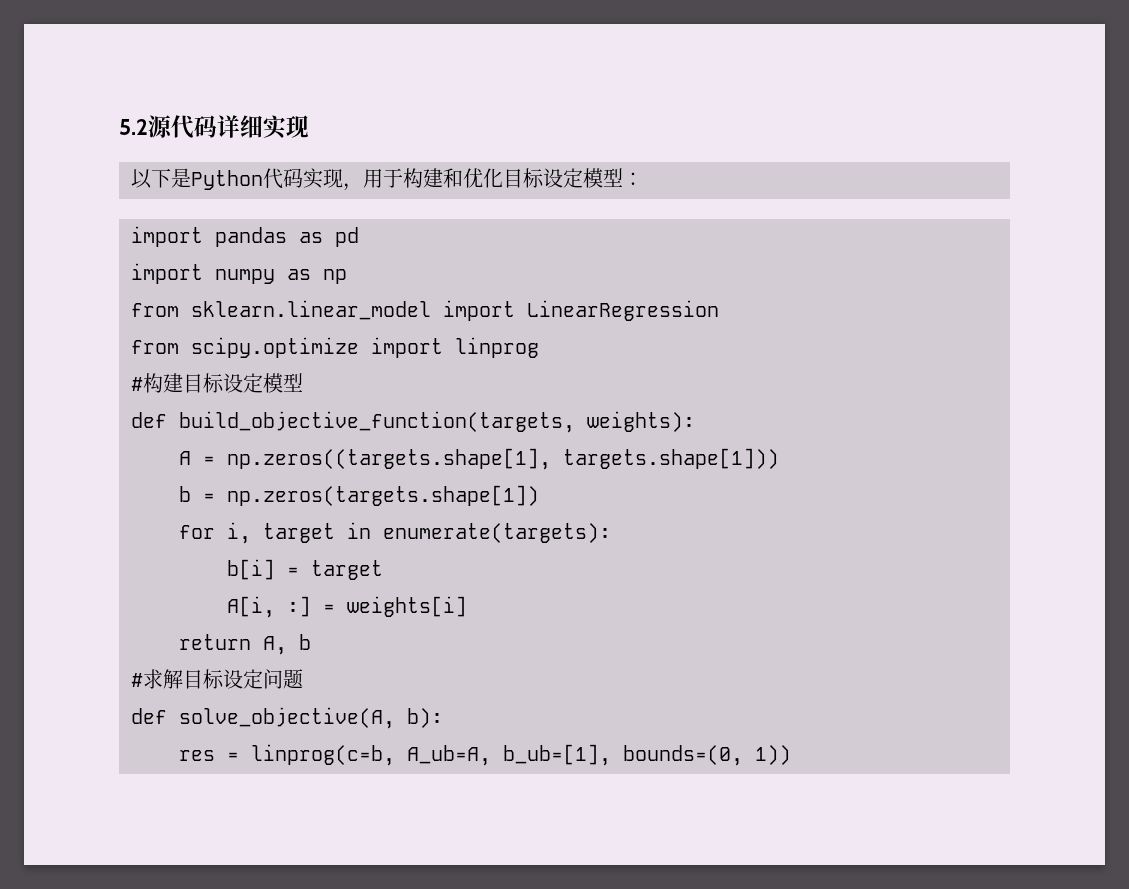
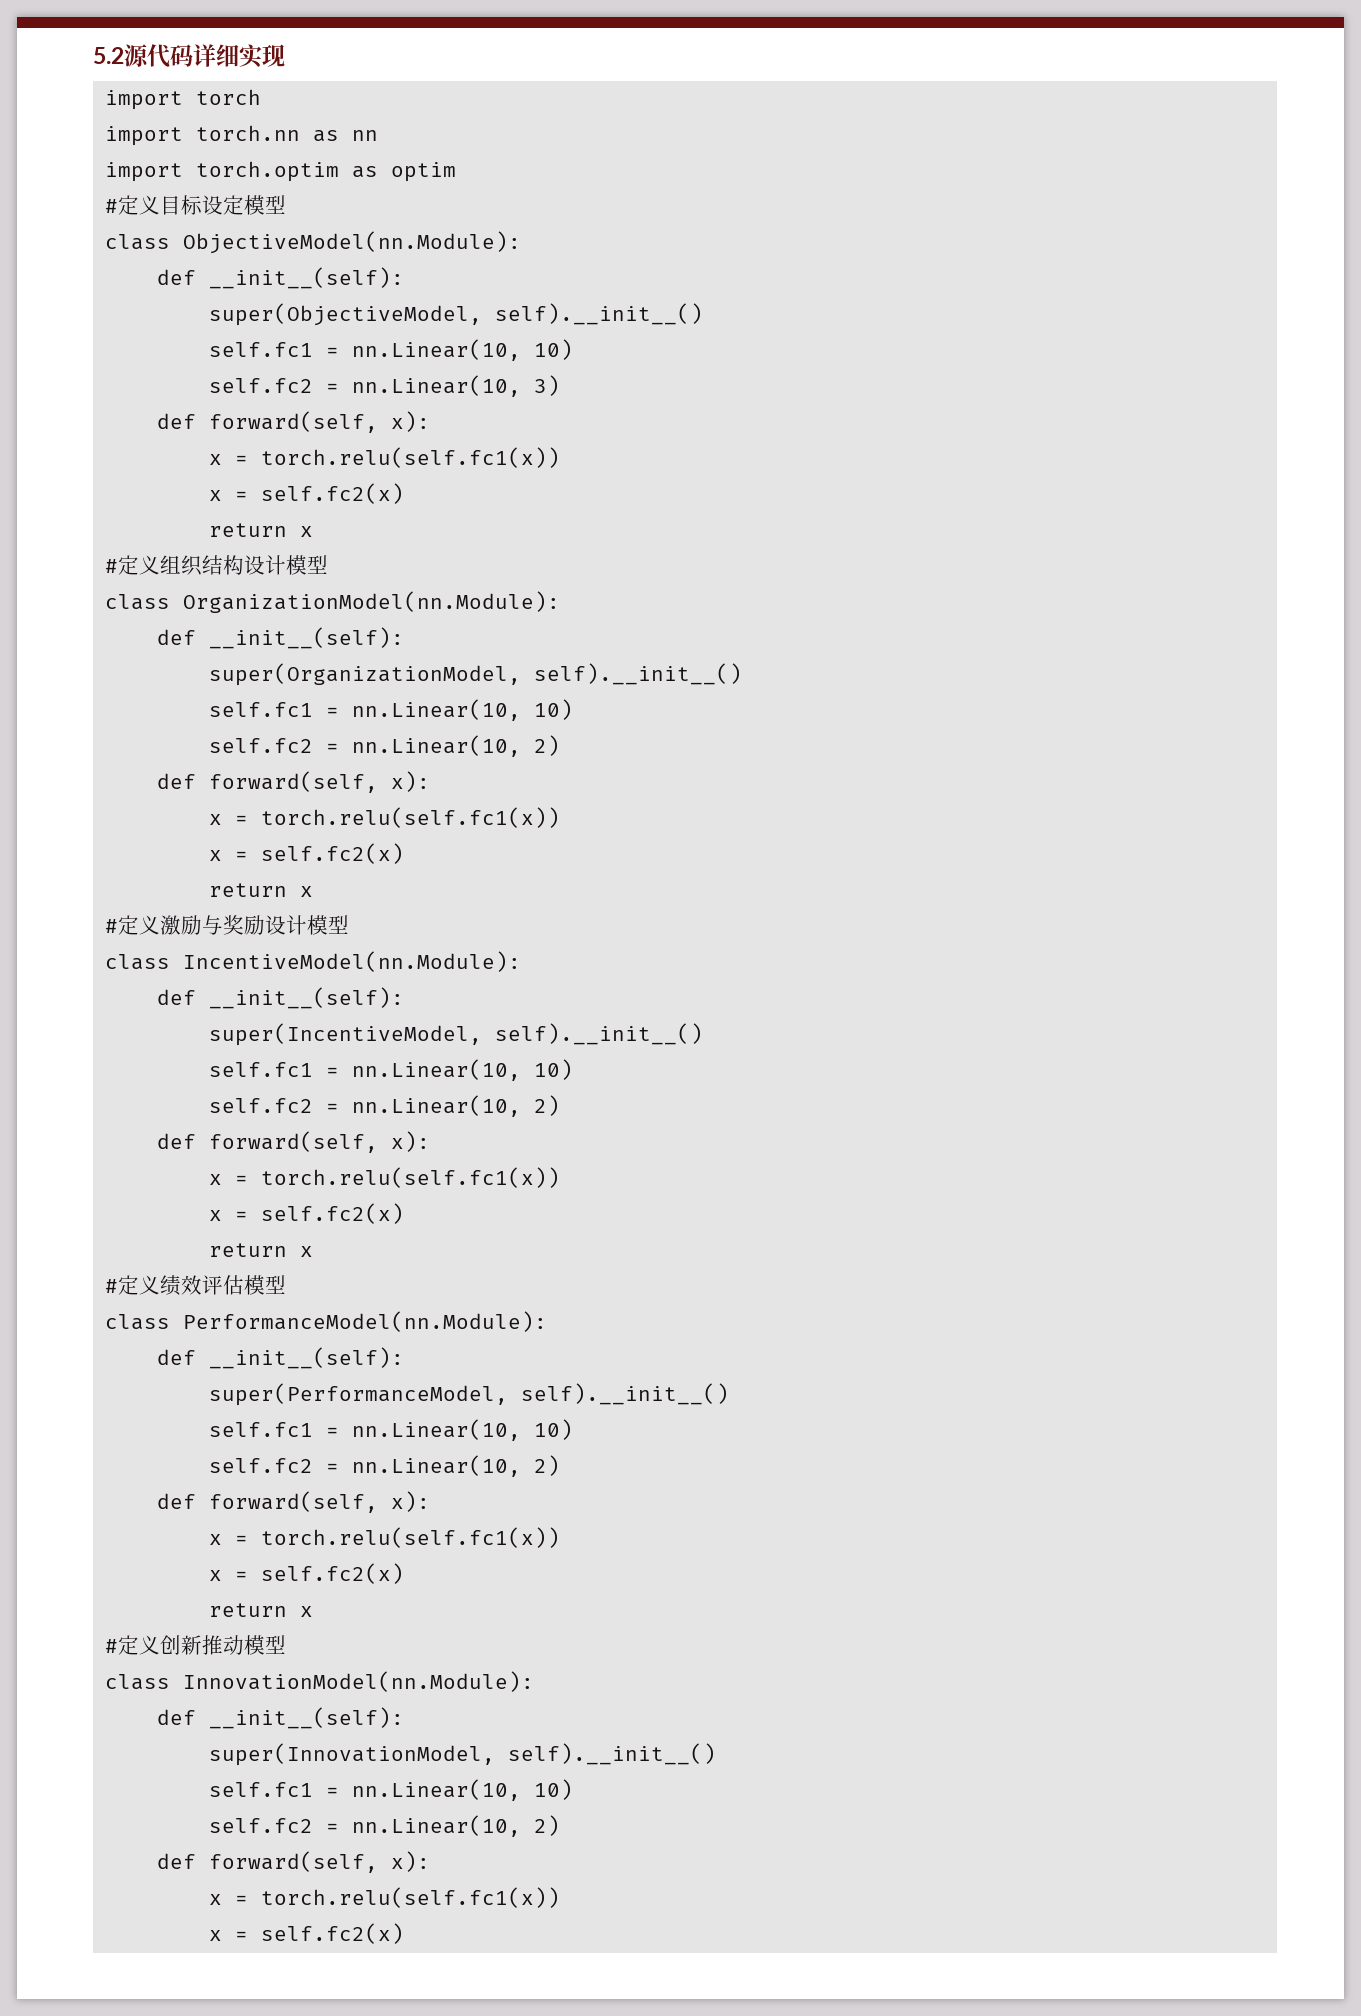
[131,168,644,191] [131,226,360,247] [131,263,348,284] [131,300,720,321] [131,337,540,358] [131,373,304,393] [131,411,696,433] [179,448,780,470] [179,485,540,506] [179,522,612,544] [227,559,384,580] [227,596,468,618] [179,634,312,655] [131,669,304,689] [131,707,444,729] [179,744,792,766] 以下是Python代码实现，用于构建和优化目标设定模型： // import pandas as pd // import numpy as np // from sklearn.linear_model import LinearRegression // from scipy.optimize import linprog // #构建目标设定模型 // def build_objective_function(targets, weights): // A = np.zeros((targets.shape[1], targets.shape[1])) // b = np.zeros(targets.shape[1]) // for i, target in enumerate(targets): // b[i] = target // A[i, :] = weights[i] // return A, b // #求解目标设定问题 // def solve_objective(A, b): // res = linprog(c=b, A_ub=A, b_ub=[1], bounds=(0, 1)) -> [105,89,261,110] [105,125,378,146] [105,161,456,182] [105,195,286,215] [105,231,521,254] [157,267,404,289] [209,303,703,326] [209,339,573,361] [209,375,560,397] [157,411,430,433] [209,447,560,468] [209,483,404,504] [209,523,313,537] [105,555,328,576] [105,591,560,613] [157,627,404,649] [209,663,742,686] [209,699,573,721] [209,735,560,757] [157,771,430,793] [209,807,560,828] [209,843,404,864] [209,883,313,897] [105,915,349,935] [105,951,521,972] [157,987,404,1009] [209,1023,703,1046] [209,1059,573,1081] [209,1095,560,1117] [157,1131,430,1153] [209,1167,560,1188] [209,1203,404,1224] [209,1243,313,1257] [105,1275,286,1296] [105,1311,547,1332] [157,1347,404,1369] [209,1383,729,1406] [209,1419,573,1441] [209,1455,560,1477] [157,1491,430,1513] [209,1527,560,1548] [209,1563,404,1584] [209,1603,313,1617] [105,1635,286,1655] [105,1671,534,1692] [157,1707,404,1729] [209,1743,716,1766] [209,1779,573,1801] [209,1815,560,1837] [157,1851,430,1873] [209,1887,560,1908] [209,1923,404,1944] import torch // import torch.nn as nn // import torch.optim as optim // #定义目标设定模型 // class ObjectiveModel(nn.Module): // def __init__(self): // super(ObjectiveModel, self).__init__() // self.fc1 = nn.Linear(10, 10) // self.fc2 = nn.Linear(10, 3) // def forward(self, x): // x = torch.relu(self.fc1(x)) // x = self.fc2(x) // return x // #定义组织结构设计模型 // class OrganizationModel(nn.Module): // def __init__(self): // super(OrganizationModel, self).__init__() // self.fc1 = nn.Linear(10, 10) // self.fc2 = nn.Linear(10, 2) // def forward(self, x): // x = torch.relu(self.fc1(x)) // x = self.fc2(x) // return x // #定义激励与奖励设计模型 // class IncentiveModel(nn.Module): // def __init__(self): // super(IncentiveModel, self).__init__() // self.fc1 = nn.Linear(10, 10) // self.fc2 = nn.Linear(10, 2) // def forward(self, x): // x = torch.relu(self.fc1(x)) // x = self.fc2(x) // return x // #定义绩效评估模型 // class PerformanceModel(nn.Module): // def __init__(self): // super(PerformanceModel, self).__init__() // self.fc1 = nn.Linear(10, 10) // self.fc2 = nn.Linear(10, 2) // def forward(self, x): // x = torch.relu(self.fc1(x)) // x = self.fc2(x) // return x // #定义创新推动模型 // class InnovationModel(nn.Module): // def __init__(self): // super(InnovationModel, self).__init__() // self.fc1 = nn.Linear(10, 10) // self.fc2 = nn.Linear(10, 2) // def forward(self, x): // x = torch.relu(self.fc1(x)) // x = self.fc2(x)

